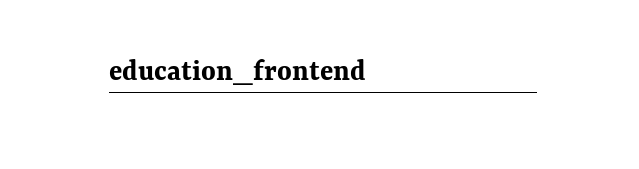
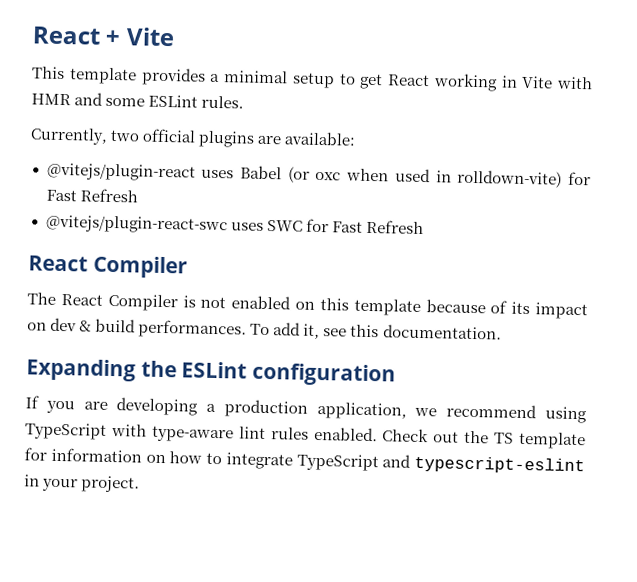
[109,59,366,85] education_frontend -> [32,26,175,47] [32,66,593,92] [31,92,245,109] [30,127,357,148] [46,162,591,188] [45,188,138,203] [45,214,424,235] [28,255,188,279] [27,292,588,320] [27,317,502,340] [26,358,397,387] [25,395,587,424] [25,422,586,450] [24,447,585,475] [24,474,141,493] React + Vite // This template provides a minimal setup to get React working in Vite with HMR and some ESLint rules. // Currently, two official plugins are available: // @vitejs/plugin-react uses Babel (or oxc when used in rolldown-vite) for Fast Refresh // @vitejs/plugin-react-swc uses SWC for Fast Refresh // React Compiler // The React Compiler is not enabled on this template because of its impact on dev & build performances. To add it, see this documentation. // Expanding the ESLint configuration // If you are developing a production application, we recommend using TypeScript with type-aware lint rules enabled. Check out the TS template for information on how to integrate TypeScript and typescript-eslint in your project.

